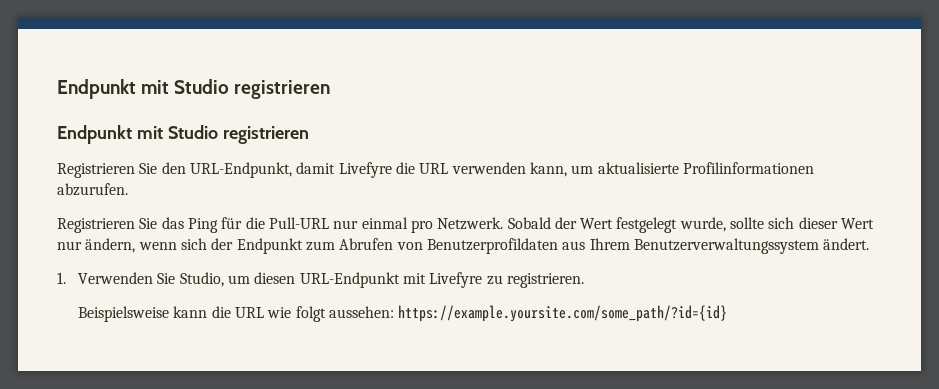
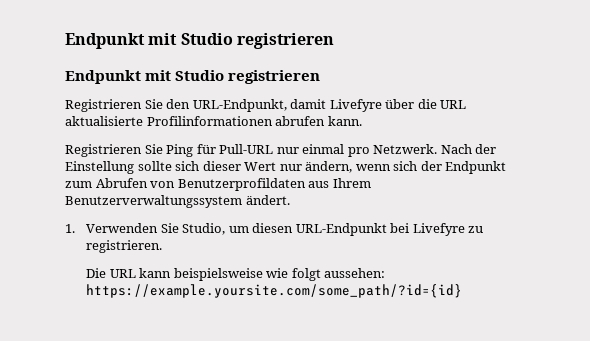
[395,162,814,177] [57,183,128,196] [57,217,184,233] die URL verwenden kann, um aktualisierte Profilinformationen abzurufen. // Registrieren Sie das -> [385,99,467,109] [65,116,362,126] [65,144,163,157] über die URL aktualisierte Profilinformationen abrufen kann. // Registrieren Sie
[245,217,265,229] die -> (216, 149) none
[507,217,726,233] Sobald der Wert festgelegt wurde, -> [440,144,497,154] [65,161,134,174] Nach der Einstellung
[403,273,427,284] mit -> [390,223,410,233] bei
[78,306,265,322] Beispielsweise kann die URL -> [86,268,263,281] Die URL kann beispielsweise

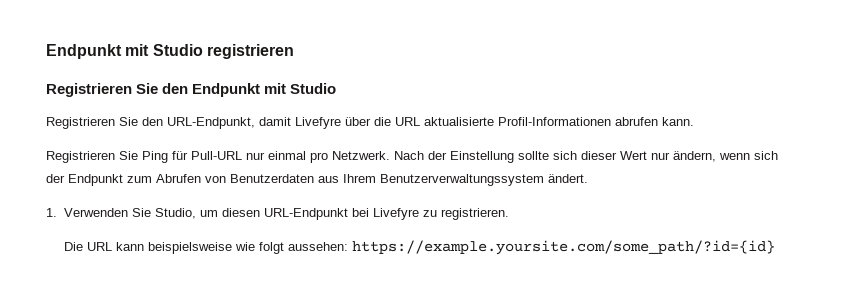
[65,33,334,49] [65,70,321,84] Endpunkt mit Studio registrieren // Endpunkt mit Studio registrieren -> [46,44,294,59] [46,83,337,97] Endpunkt mit Studio registrieren // Registrieren Sie den Endpunkt mit Studio
[146,116,273,126] Profilinformationen -> [498,117,611,126] Profil-Informationen
[177,178,306,191] Benutzerprofildaten -> [230,174,314,183] Benutzerdaten

